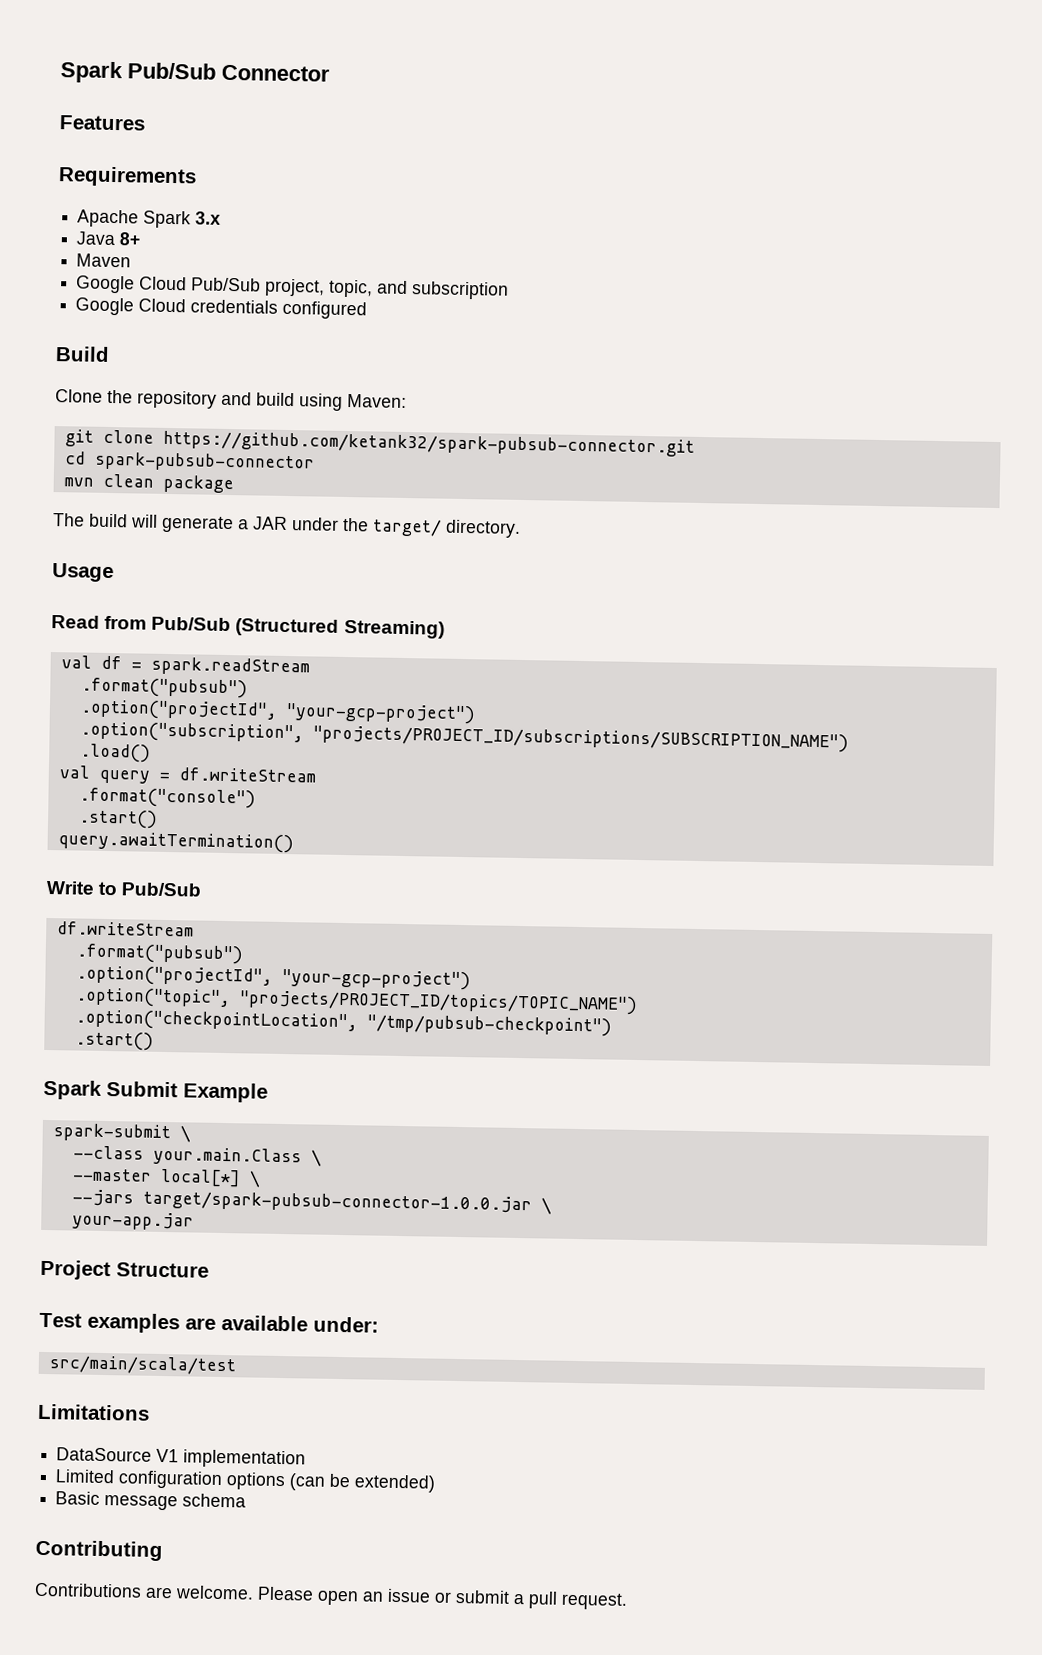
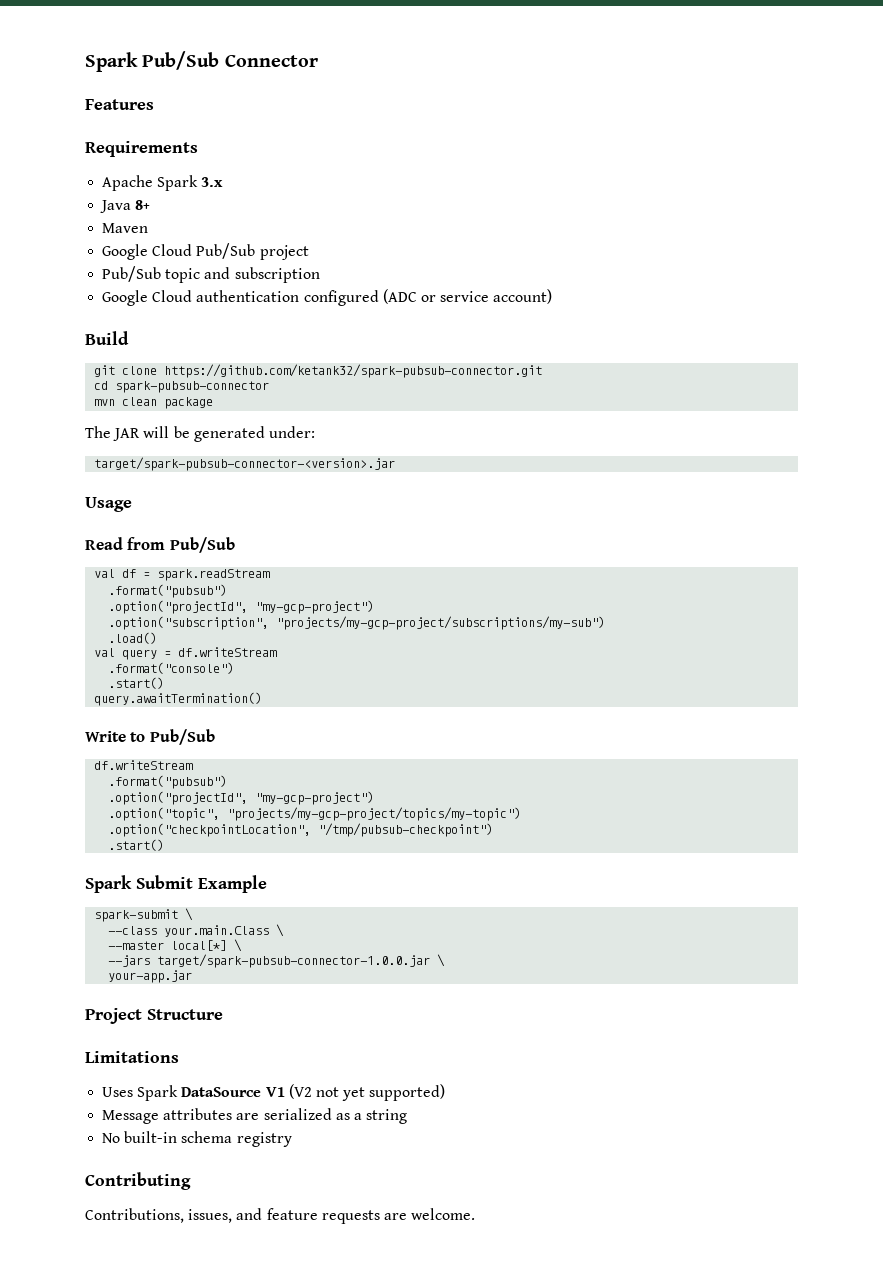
[264,278,374,298] project, topic, -> [259,245,309,260] [102,266,201,283] project // Pub/Sub topic
[190,299,279,314] credentials -> [196,290,300,302] authentication
[55,346,110,362] [55,389,407,411] // Build // Clone the repository and build using Maven: -> [382,289,553,304] [85,331,129,345] (ADC or service account) // Build
[89,513,521,538] build will generate a JAR under the target/ directory. -> [113,426,315,442] [94,457,396,471] JAR will be generated under: // target/spark-pubsub-connector-<version>.jar
[235,618,445,639] (Structured Streaming) -> (235, 545) none
[285,703,476,725] "your-gcp-project") -> [255,600,375,614] "my-gcp-project")
[312,725,849,753] "projects/PROJECT_ID/subscriptions/SUBSCRIPTION_NAME") -> [276,616,606,630] "projects/my-gcp-project/subscriptions/my-sub")
[281,968,471,991] "your-gcp-project") -> [255,791,375,805] "my-gcp-project")
[238,990,638,1015] "projects/PROJECT_ID/topics/TOPIC_NAME") -> [227,807,522,821] "projects/my-gcp-project/topics/my-topic")
[39,1312,379,1334] [48,1355,236,1376] [37,1403,150,1421] [56,1447,307,1469] [55,1469,437,1493] [55,1491,179,1511] Test examples are available under: // src/main/scala/test // Limitations // DataSource V1 implementation // Limited configuration options (can be extended) // Basic message -> [85,1051,179,1063] [102,1084,446,1101] [102,1108,408,1124] [102,1131,178,1143] Limitations // Uses Spark DataSource V1 (V2 not yet supported) // Message attributes are serialized as a string // No built‑in
(247, 1500) none -> [236,1132,292,1147] registry
[34,1582,628,1610] Contributions are welcome. Please open an issue or submit a pull request. -> [85,1208,476,1224] Contributions, issues, and feature requests are welcome.

